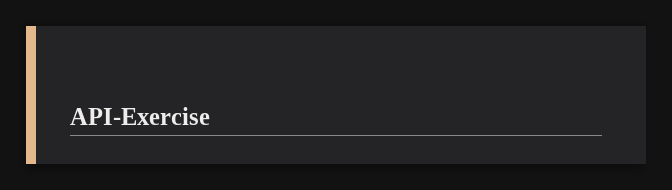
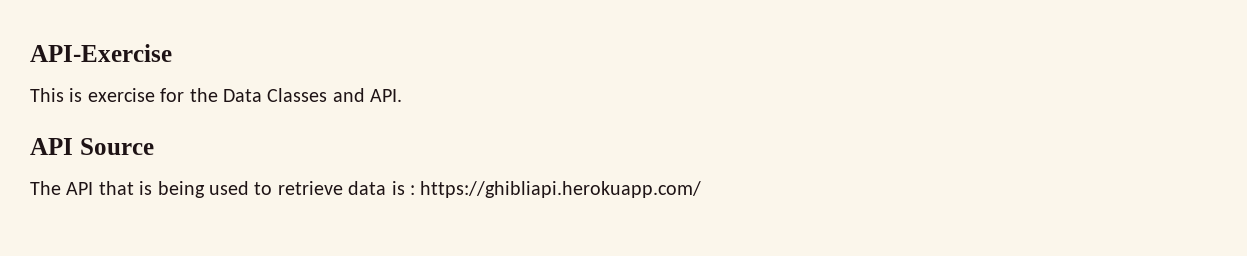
(210, 116) none -> [30,88,403,102] [30,138,154,155] [30,181,702,198] // This is exercise for the Data Classes and API. // API Source // The API that is being used to retrieve data is : https://ghibliapi.herokuapp.com/

